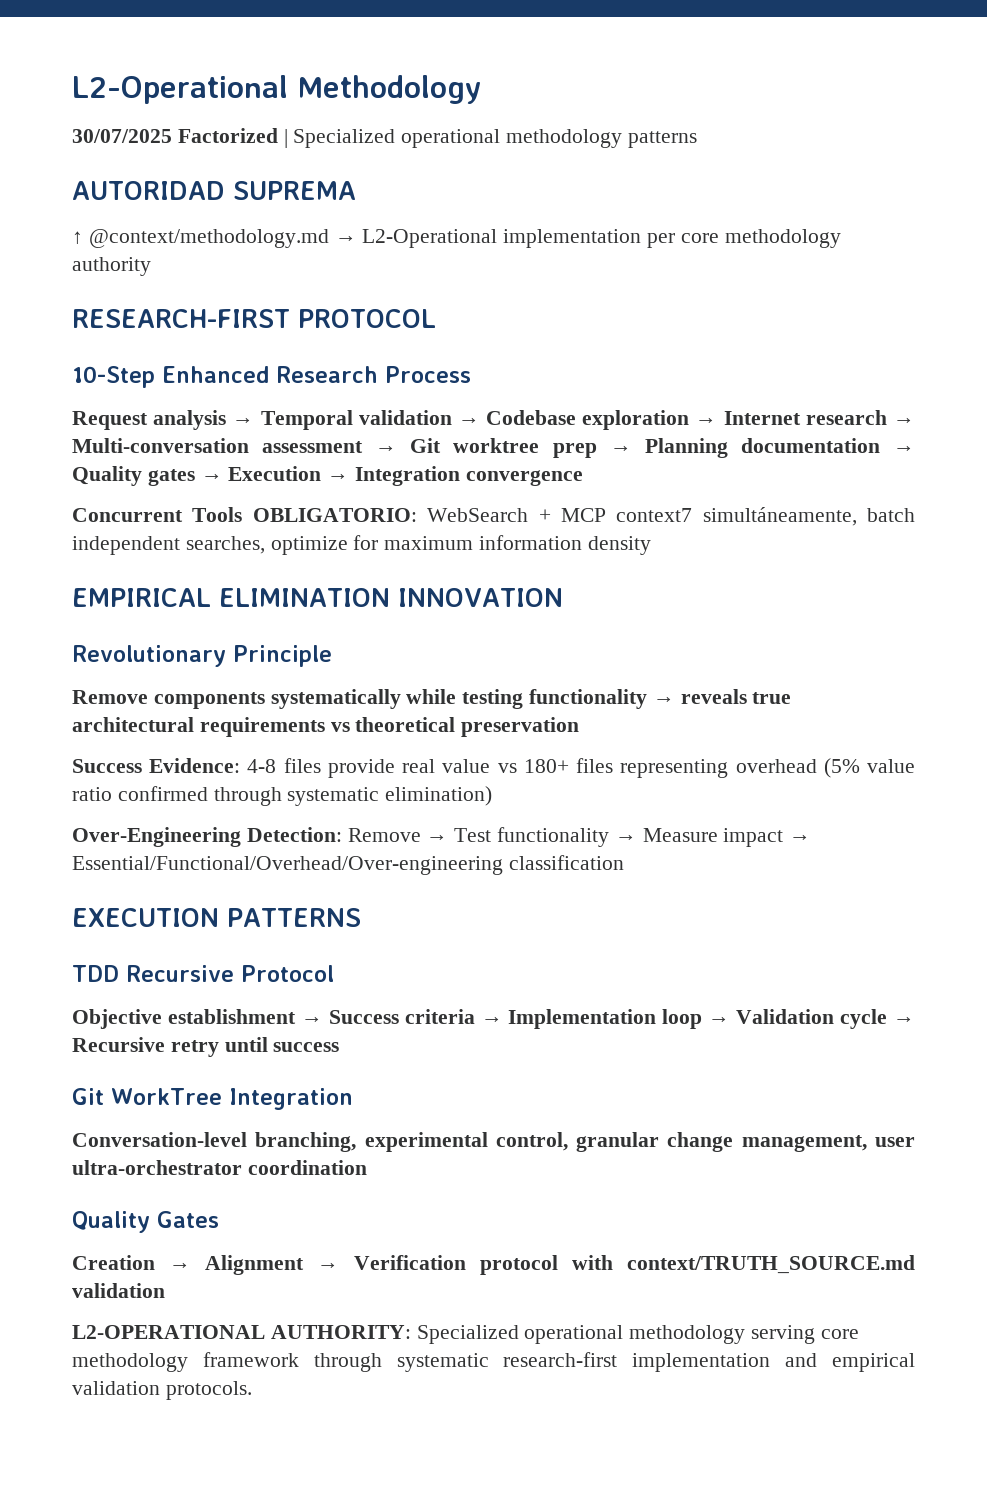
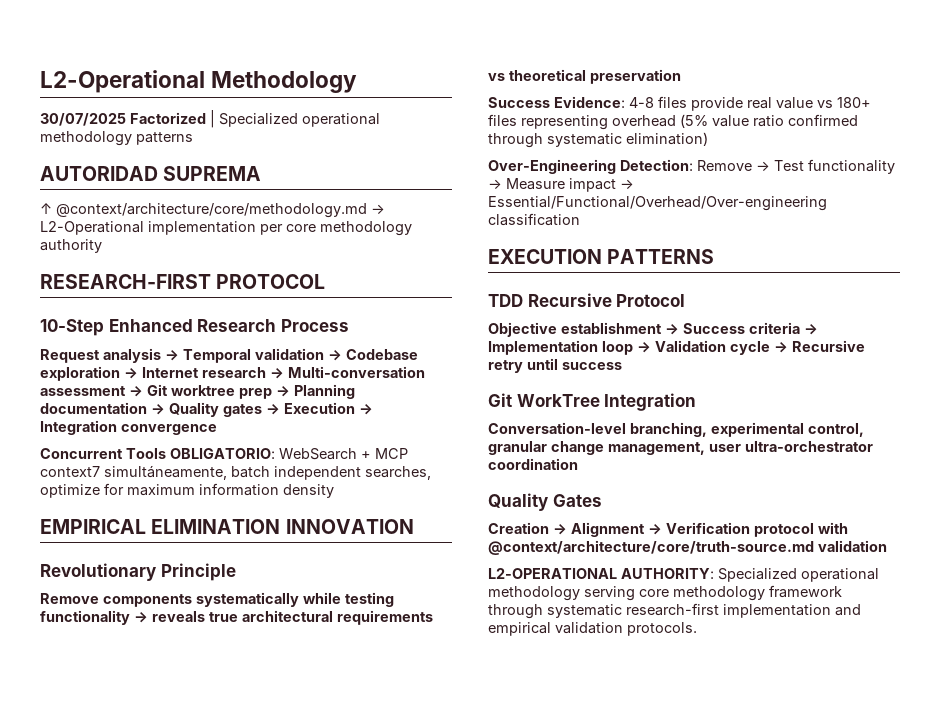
[88,229,329,248] @context/methodology.md -> [56,203,367,218] @context/architecture/core/methodology.md
[627,1255,915,1274] context/TRUTH_SOURCE.md -> [488,540,814,555] @context/architecture/core/truth-source.md

